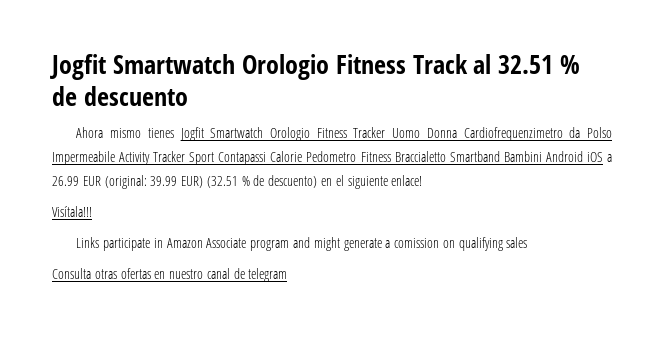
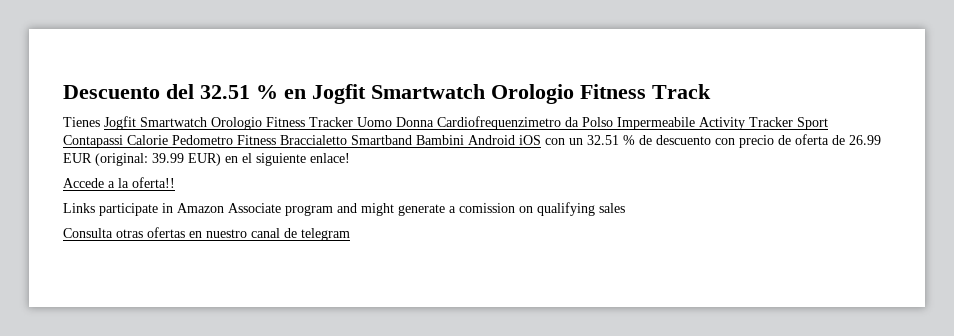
(50, 67) none -> [63,84,306,99] Descuento del 32.51 % en
[473,54,581,74] [52,86,188,106] [76,127,174,138] al 32.51 % de descuento // Ahora mismo tienes -> [63,117,100,127] // Tienes
[607,154,613,162] a -> [545,134,845,148] con un 32.51 % de descuento con precio de oferta de
[206,175,318,188] (32.51 % de descuento) -> (221, 159) none
[52,206,92,217] Visítala!!! -> [63,177,175,188] Accede a la oferta!!

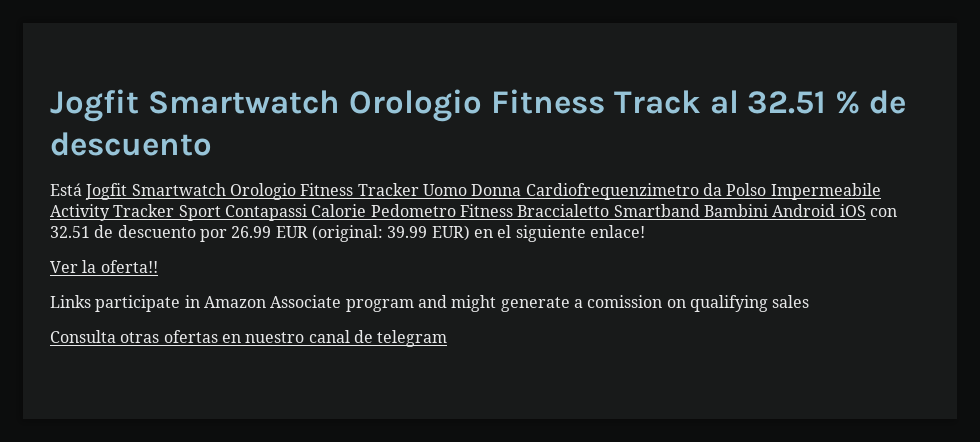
[63,84,306,99] Descuento del 32.51 % en -> (50, 105) none
[63,117,100,127] // Tienes -> [709,90,907,114] [50,132,212,156] [50,183,82,196] al 32.51 % de descuento // Está
[569,134,845,148] un 32.51 % de descuento con precio de oferta de -> [50,225,227,242] 32.51 de descuento por
[63,178,115,188] Accede a -> [50,261,78,273] Ver

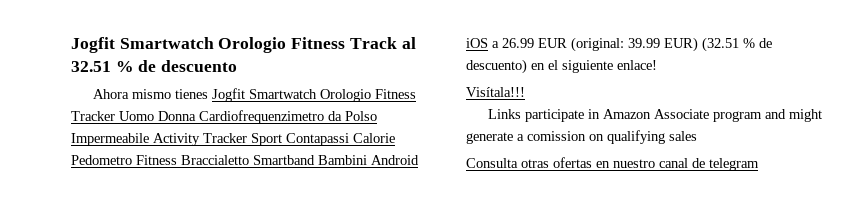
[50,183,82,196] Está -> [93,89,209,99] Ahora mismo tienes
[869,208,897,217] [50,225,227,242] con 32.51 de descuento por -> [492,41,499,48] a
(470, 233) none -> [702,37,772,52] [466,59,527,74] (32.51 % de descuento)
[50,260,158,273] Ver la oferta!! -> [466,87,525,97] Visítala!!!

